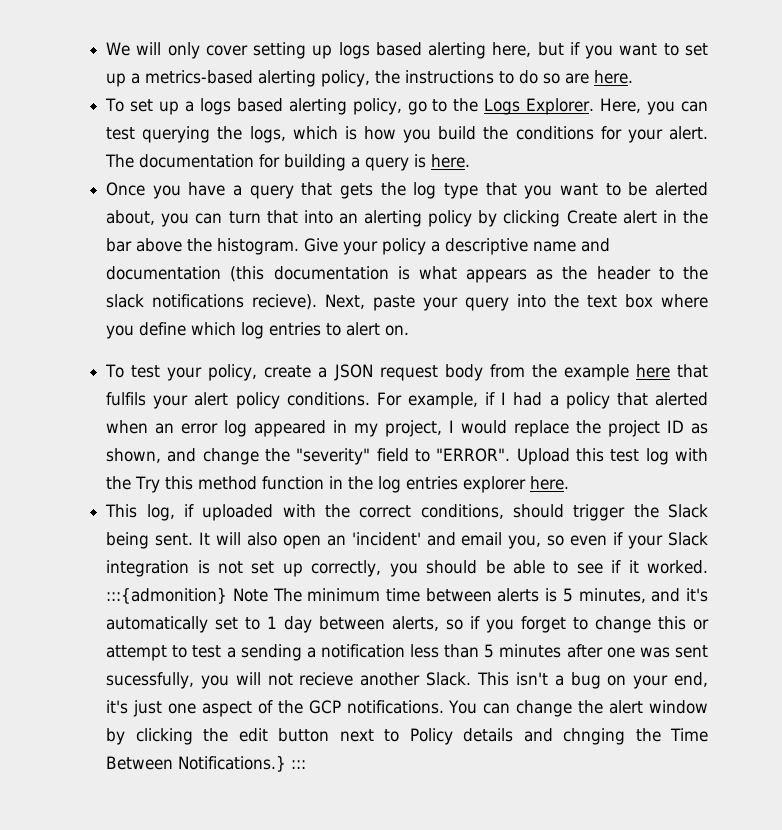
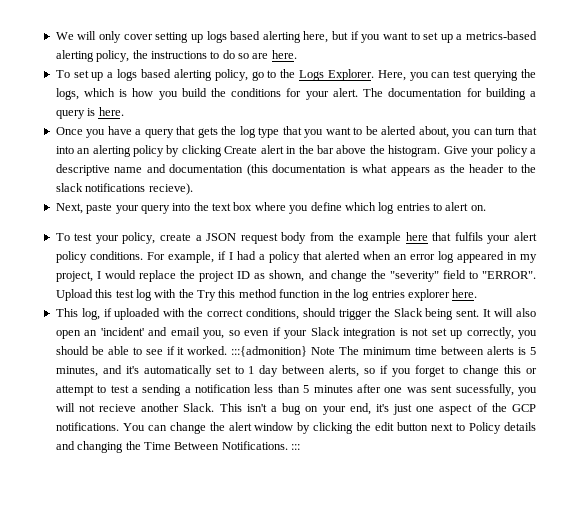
(318, 302) none -> (193, 189) //
[563,728,626,745] chnging -> [77,441,124,453] changing
[178,756,287,772] Notifications.} -> [221,441,288,450] Notifications.

